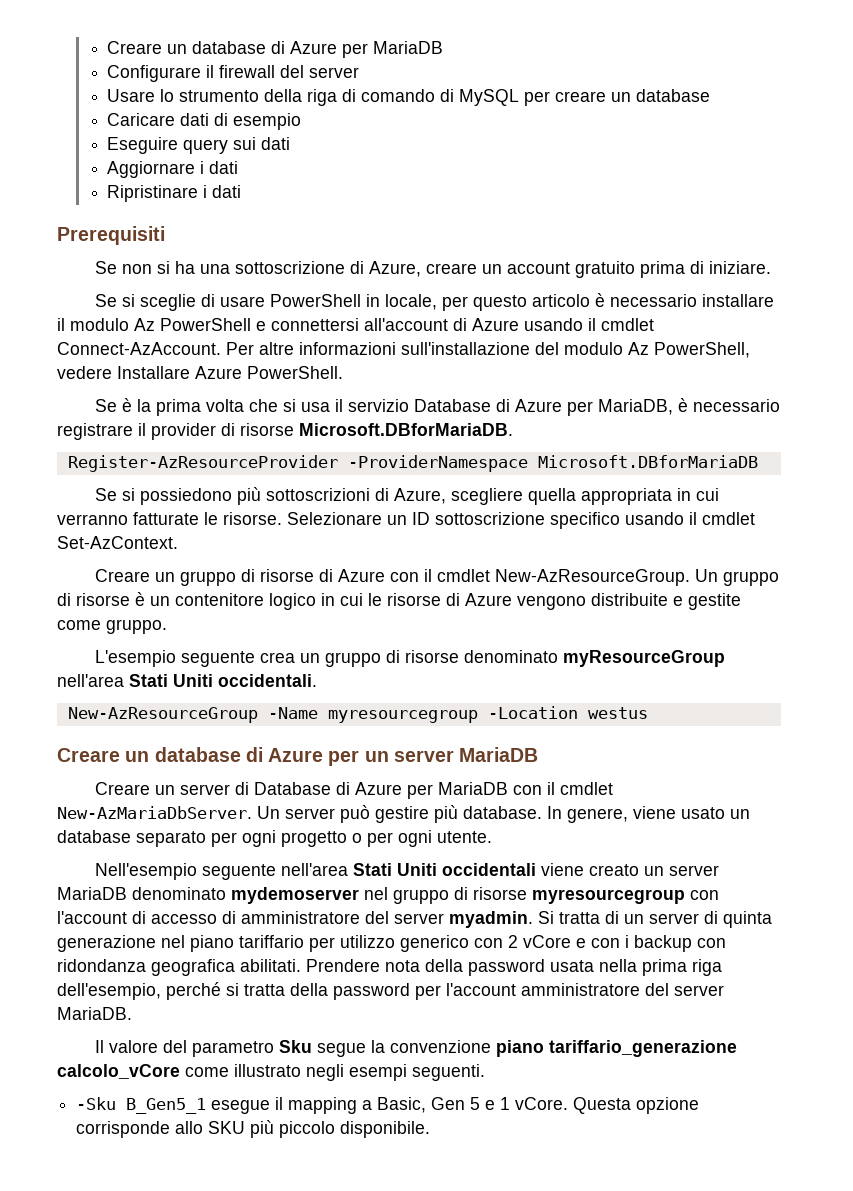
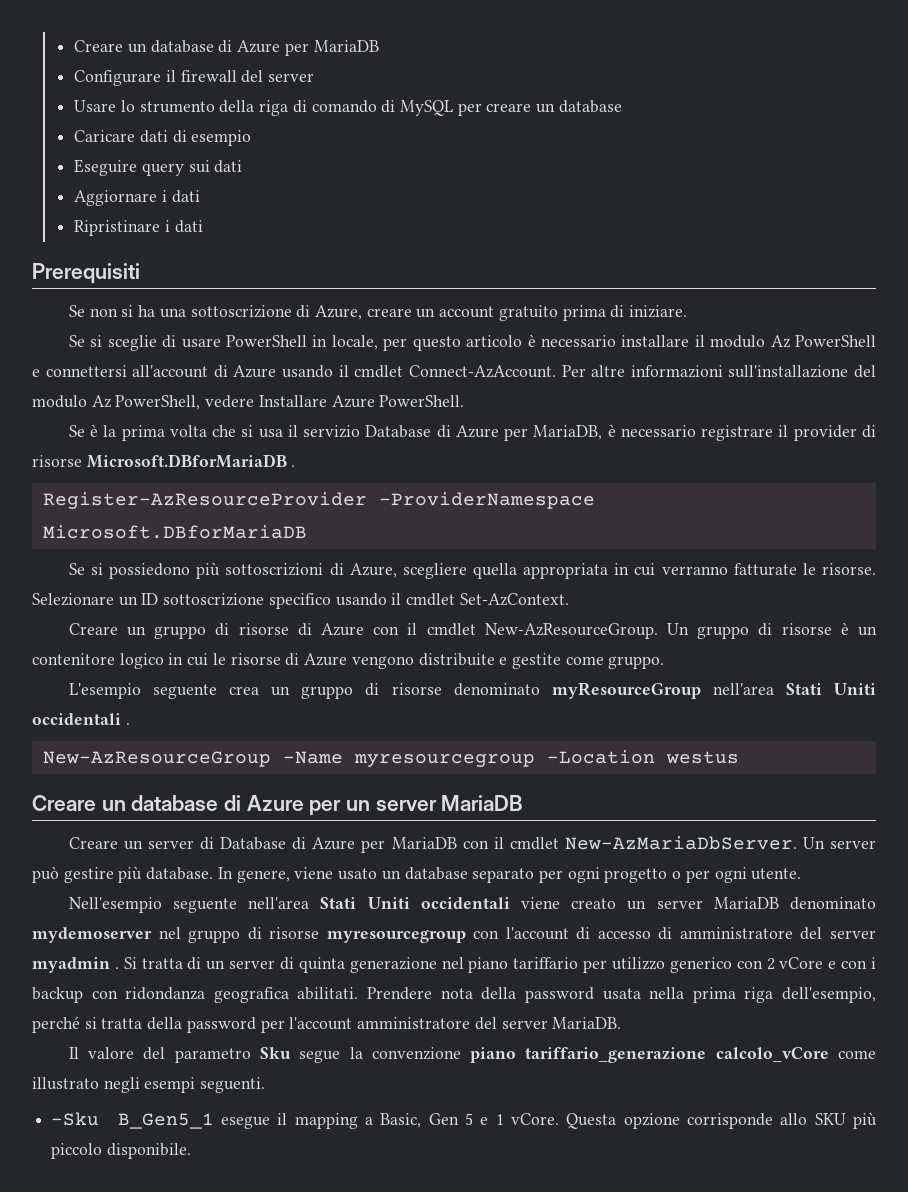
[299,423,513,436] Microsoft.DBforMariaDB. -> [86,454,296,468] Microsoft.DBforMariaDB .
[218,674,317,687] occidentali. -> [32,713,130,725] occidentali .
[449,911,533,928] myadmin. -> [32,957,119,973] myadmin .

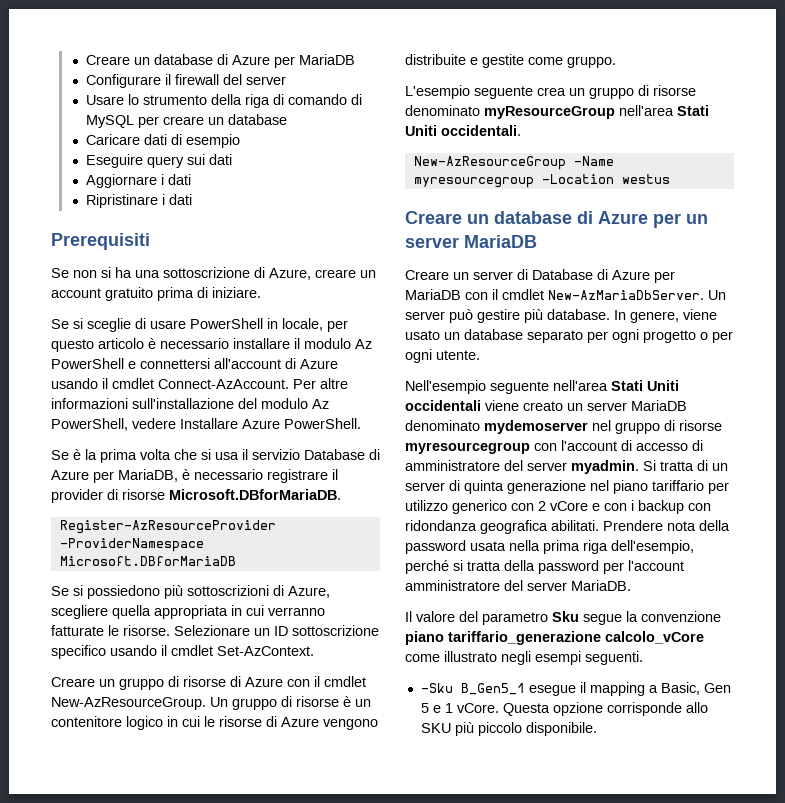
[86,454,296,468] Microsoft.DBforMariaDB . -> [169,489,341,500] Microsoft.DBforMariaDB.
[32,713,130,725] occidentali . -> [441,125,521,136] occidentali.
[32,957,119,973] myadmin . -> [571,460,639,474] myadmin.

